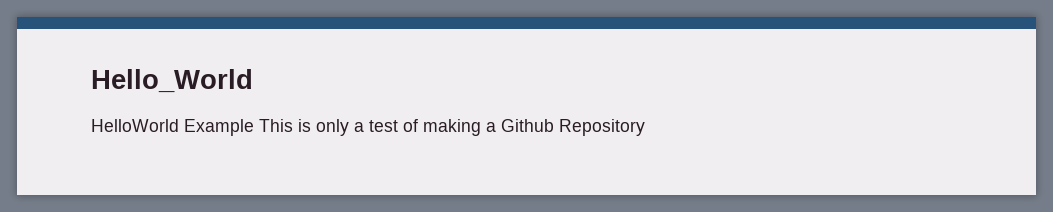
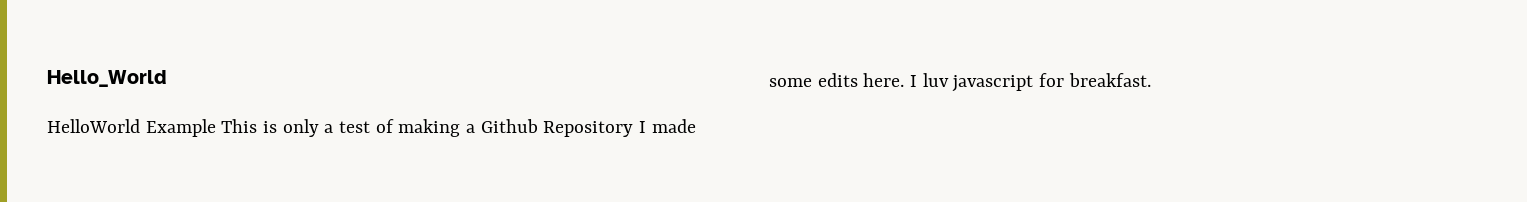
(645, 127) none -> [639,119,696,133] [769,73,1151,92] I made some edits here. I luv javascript for breakfast.

